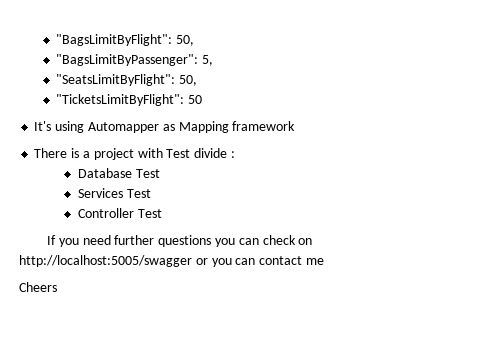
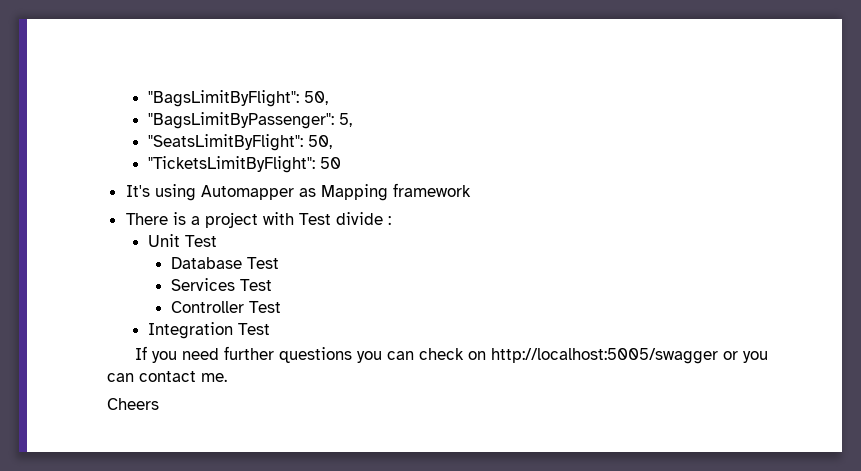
(235, 154) none -> [148,234,218,247] // Unit Test
(162, 213) none -> [148,322,271,339] // Integration Test
[305,258,324,265] me -> [201,373,227,382] me.

